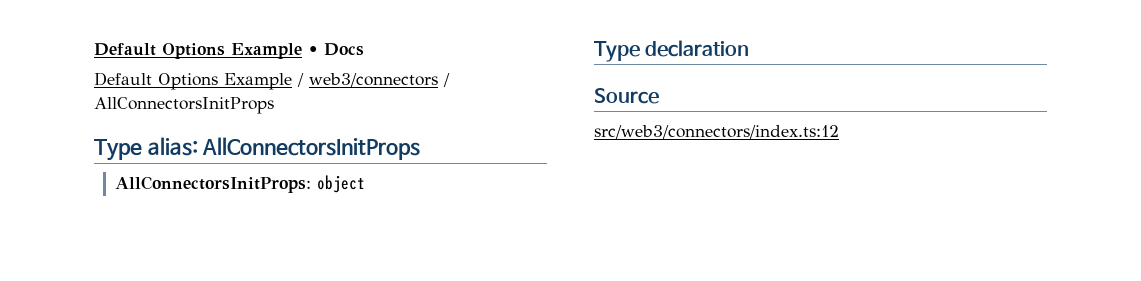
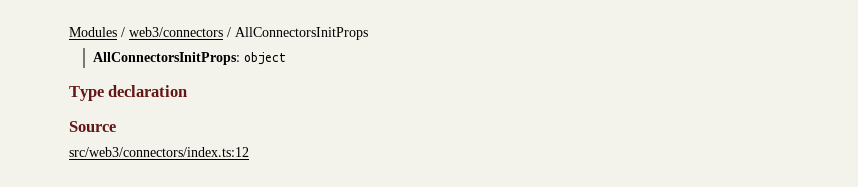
[94,43,364,59] [94,72,292,90] Default Options Example • Docs // Default Options Example -> [69,27,117,37] Modules
[94,137,421,161] // Type alias: AllConnectorsInitProps -> (368, 33) none

